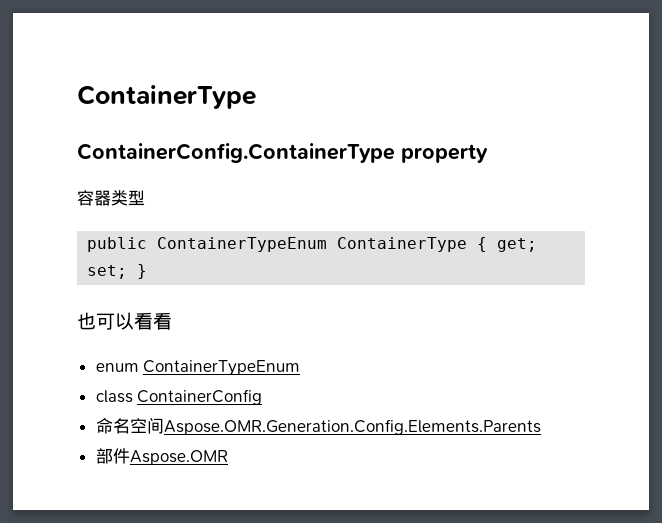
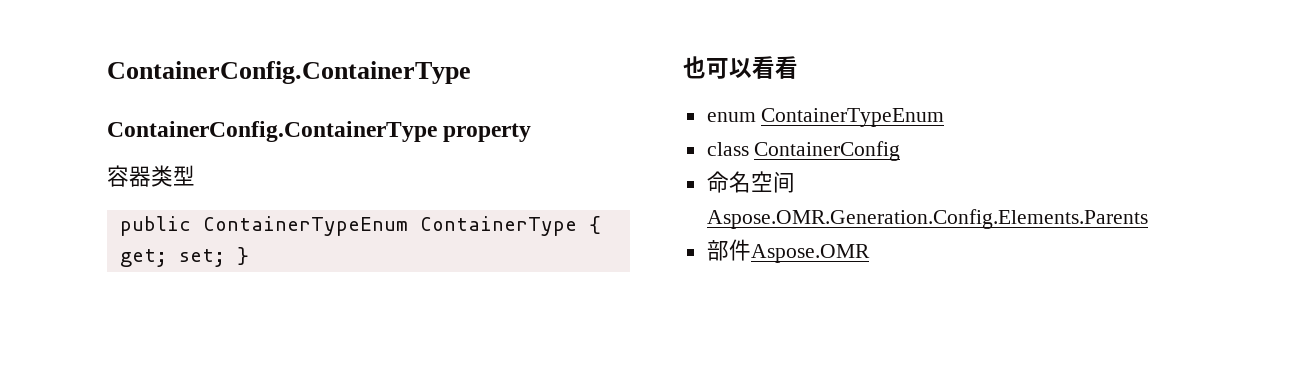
[77,85,256,109] ContainerType -> [107,61,471,84] ContainerConfig.ContainerType

